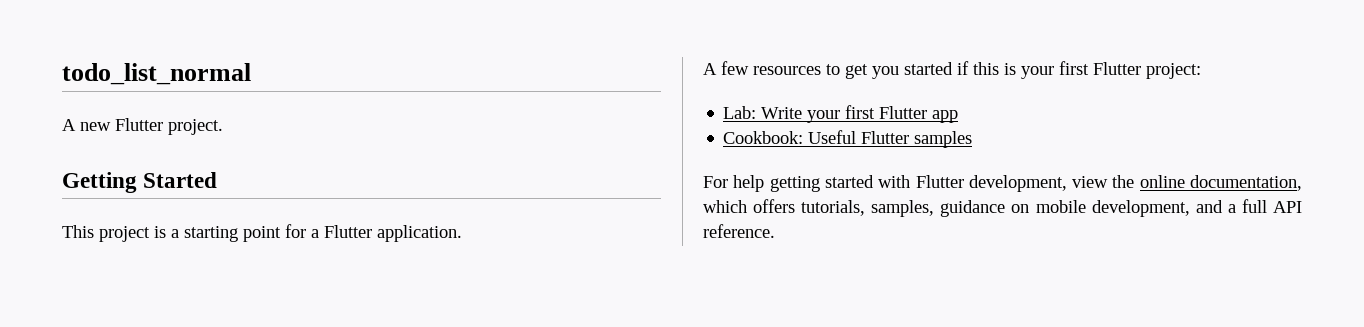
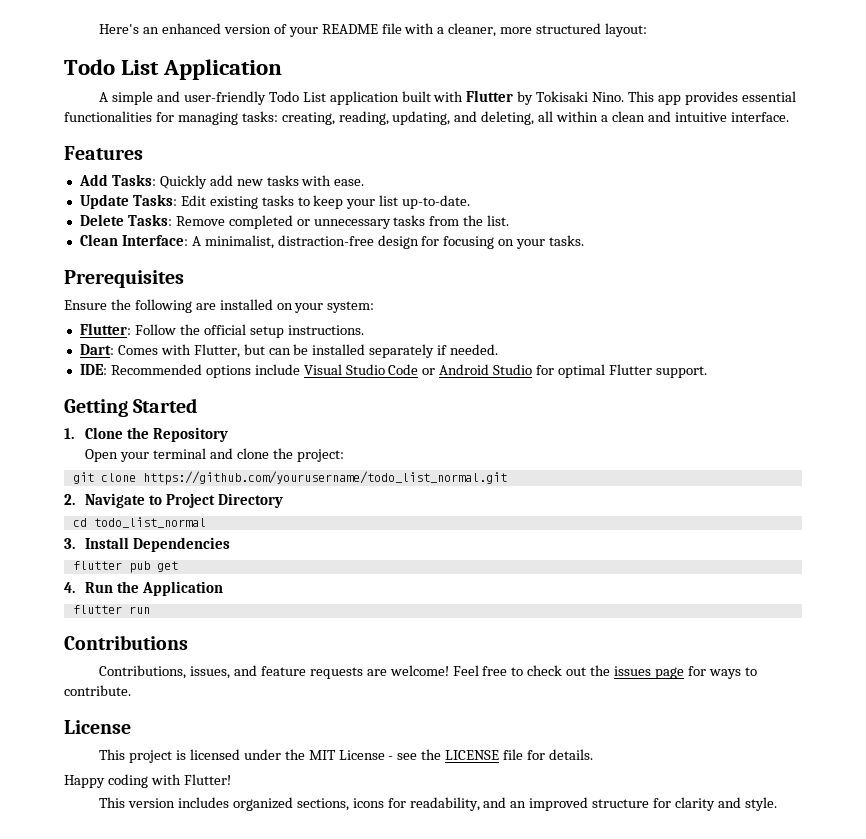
[62,63,251,85] [62,118,223,135] [62,172,218,193] [62,224,462,242] [703,61,1201,79] [723,105,959,123] [723,130,973,148] [703,175,1302,192] [703,199,1302,217] [703,224,775,238] todo_list_normal // A new Flutter project. // Getting Started // This project is a starting point for a Flutter application. // A few resources to get you started if this is your first Flutter project: // Lab: Write your first Flutter app // Cookbook: Useful Flutter samples // For help getting started with Flutter development, view the online documentation, which offers tutorials, samples, guidance on mobile development, and a full API reference. -> [99,23,648,37] [64,59,283,80] [99,90,796,105] [64,111,789,125] [64,146,143,160] [78,174,365,189] [79,194,471,209] [79,214,510,229] [79,234,585,249] [64,270,184,288] [64,299,375,313] [79,323,364,338] [79,344,499,358] [79,364,707,378] [64,398,198,417] [64,427,229,442] [85,448,344,462] [72,471,507,485] [64,493,284,508] [72,517,206,528] [64,537,231,552] [72,561,178,573] [64,581,224,596] [72,605,150,614] [64,635,188,650] [99,665,757,679] [64,685,131,696] [64,720,131,734] [99,749,593,763] [64,774,231,788] [99,797,777,811] Here's an enhanced version of your README file with a cleaner, more structured layout: // Todo List Application // A simple and user-friendly Todo List application built with Flutter by Tokisaki Nino. This app provides essential functionalities for managing tasks: creating, reading, updating, and deleting, all within a clean and intuitive interface. // Features // Add Tasks: Quickly add new tasks with ease. // Update Tasks: Edit existing tasks to keep your list up-to-date. // Delete Tasks: Remove completed or unnecessary tasks from the list. // Clean Interface: A minimalist, distraction-free design for focusing on your tasks. // Prerequisites // Ensure the following are installed on your system: // Flutter: Follow the official setup instructions. // Dart: Comes with Flutter, but can be installed separately if needed. // IDE: Recommended options include Visual Studio Code or Android Studio for optimal Flutter support. // Getting Started // 1. Clone the Repository // Open your terminal and clone the project: // git clone https://github.com/yourusername/todo_list_normal.git // 2. Navigate to Project Directory // cd todo_list_normal // 3. Install Dependencies // flutter pub get // 4. Run the Application // flutter run // Contributions // Contributions, issues, and feature requests are welcome! Feel free to check out the issues page for ways to contribute. // License // This project is licensed under the MIT License - see the LICENSE file for details. // Happy coding with Flutter! // This version includes organized sections, icons for readability, and an improved structure for clarity and style.

